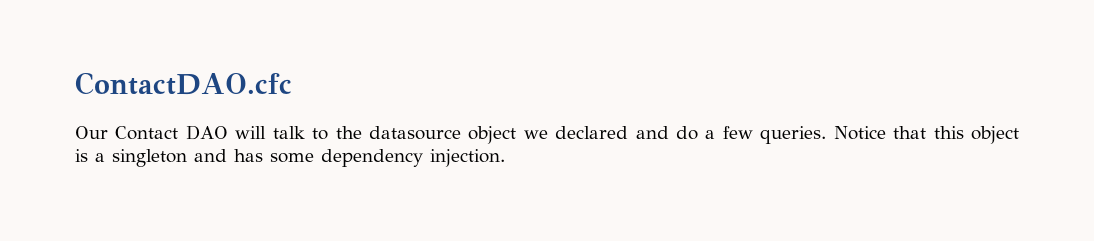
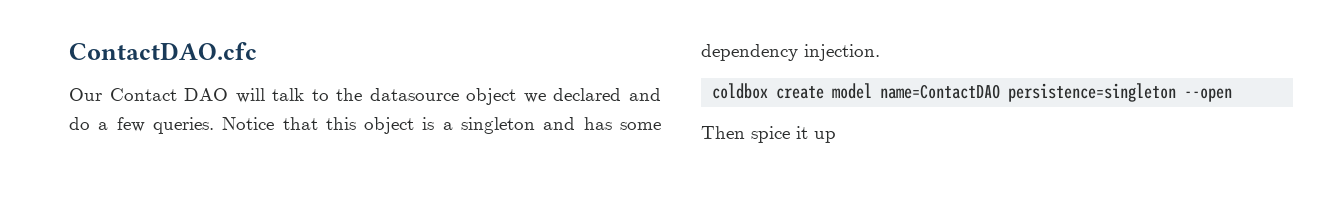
(505, 158) none -> [712,83,1233,102] [701,126,836,143] // coldbox create model name=ContactDAO persistence=singleton --open // Then spice it up

